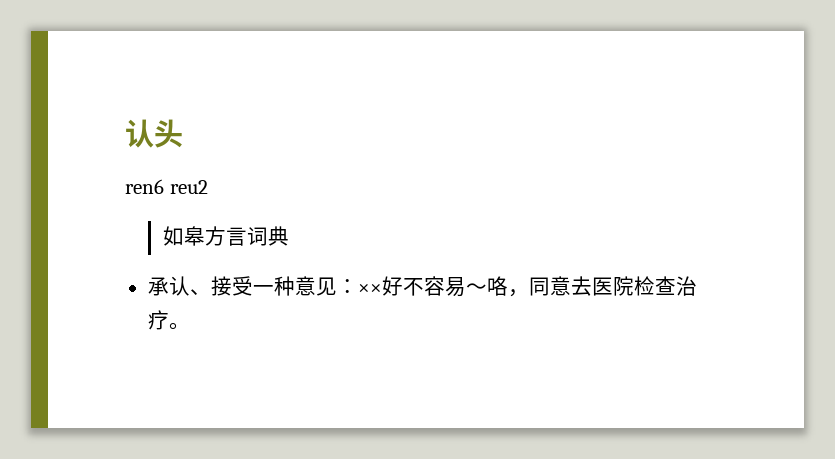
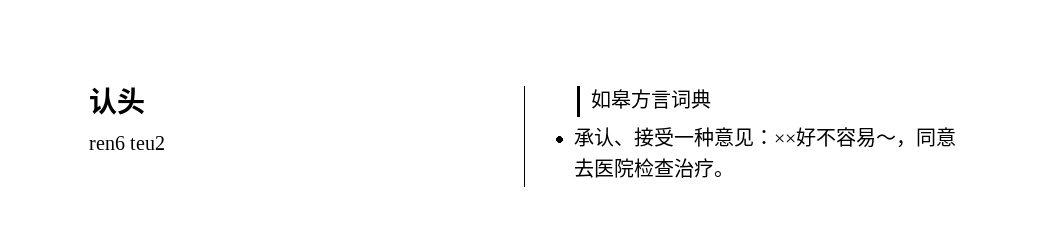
[169,180,208,194] reu2 -> [130,136,166,150] teu2
[486,276,508,296] 咯 -> (896, 139) none

